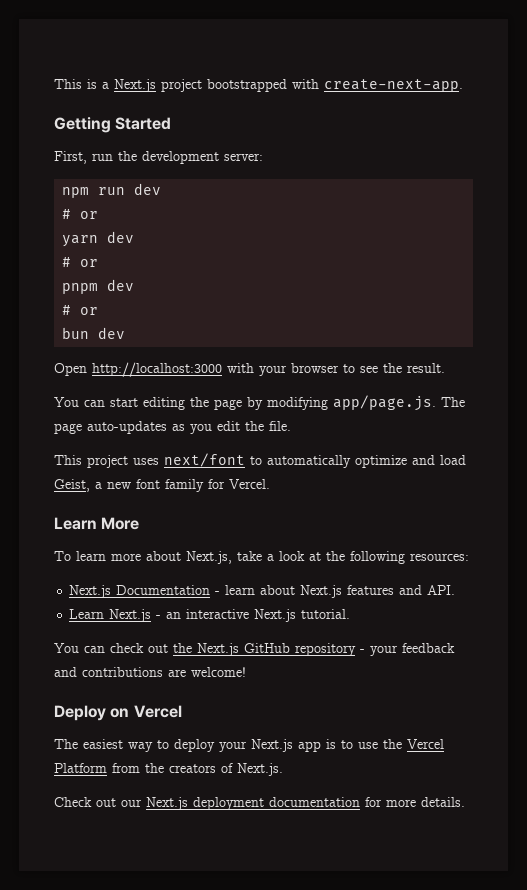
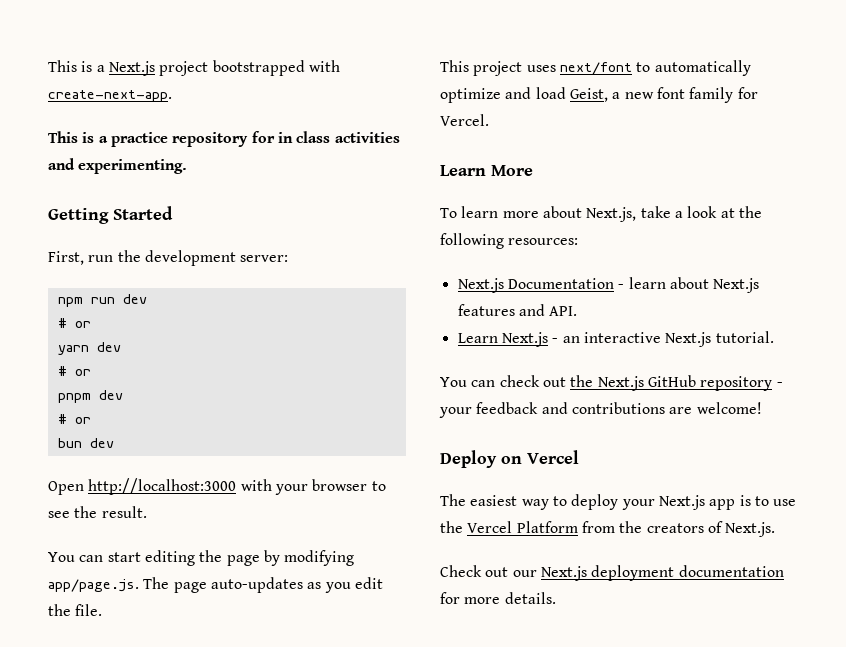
(463, 85) none -> [48,131,400,147] [48,158,188,174] // This is a practice repository for in class activities and experimenting.

